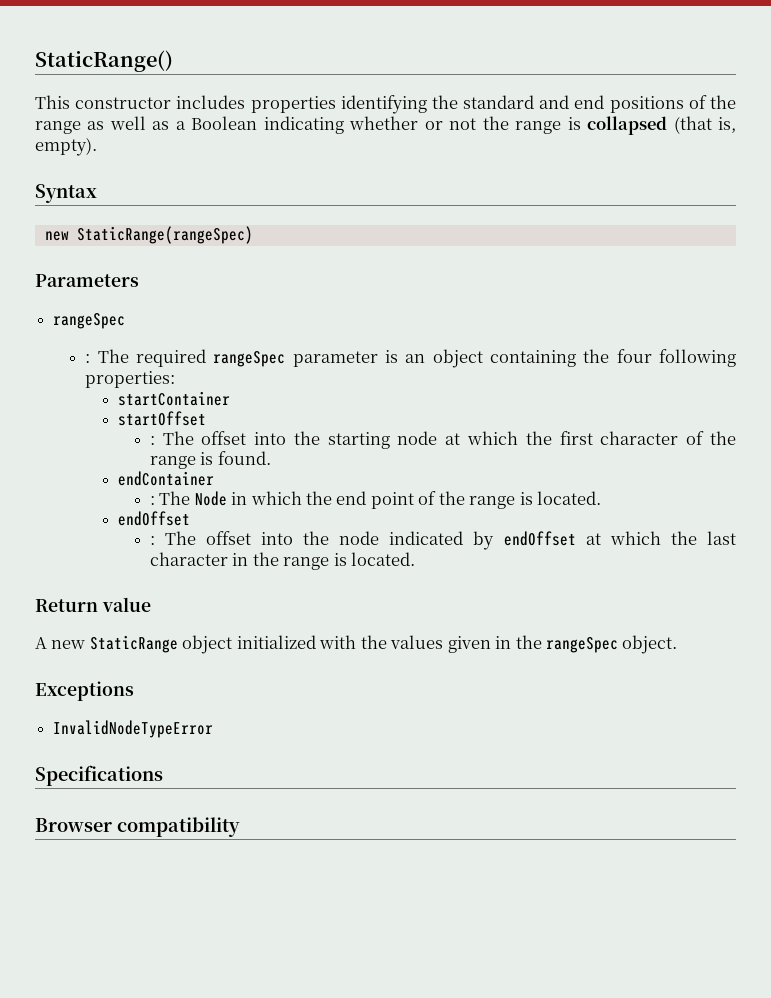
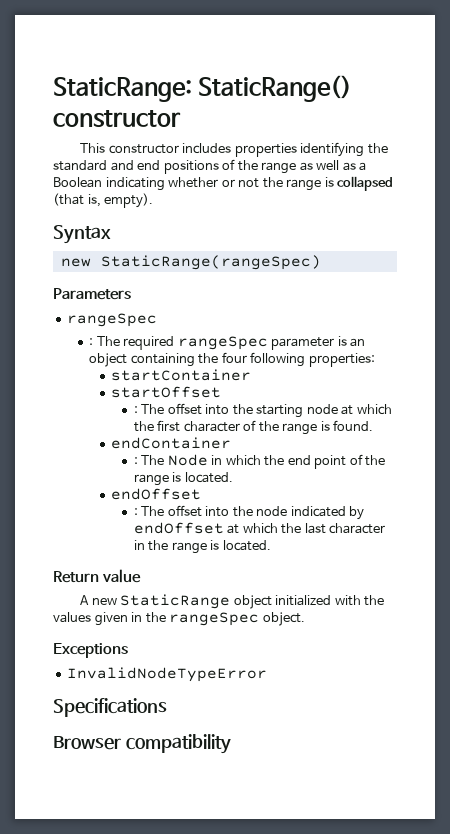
(35, 61) none -> [53,77,192,102] StaticRange:
(173, 61) none -> [53,110,181,128] constructor

